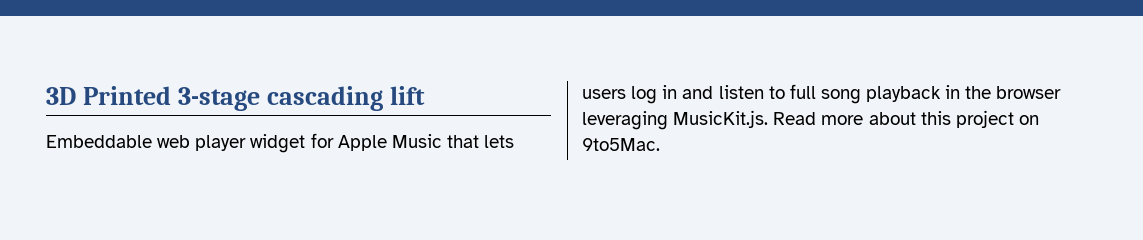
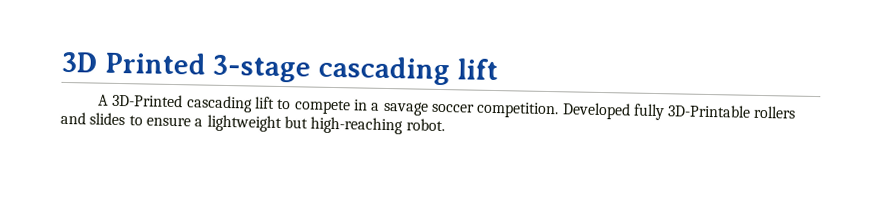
[46,133,515,153] [582,84,1062,104] [582,110,1039,130] [582,138,660,151] Embeddable web player widget for Apple Music that lets users log in and listen to full song playback in the browser leveraging MusicKit.js. Read more about this project on 9to5Mac. -> [97,93,797,121] [60,111,445,135] A 3D-Printed cascading lift to compete in a savage soccer competition. Developed fully 3D-Printable rollers and slides to ensure a lightweight but high-reaching robot.

